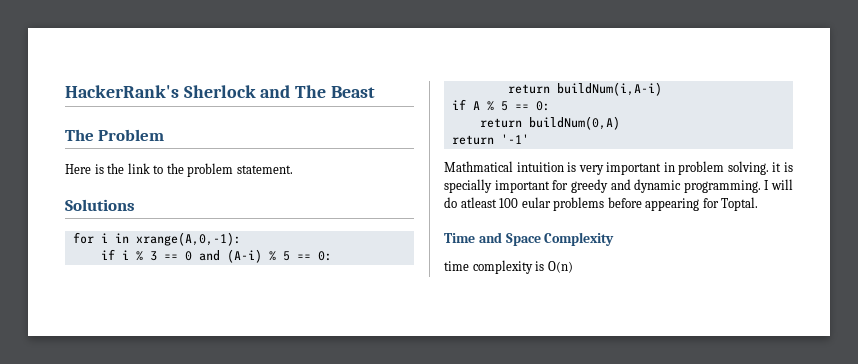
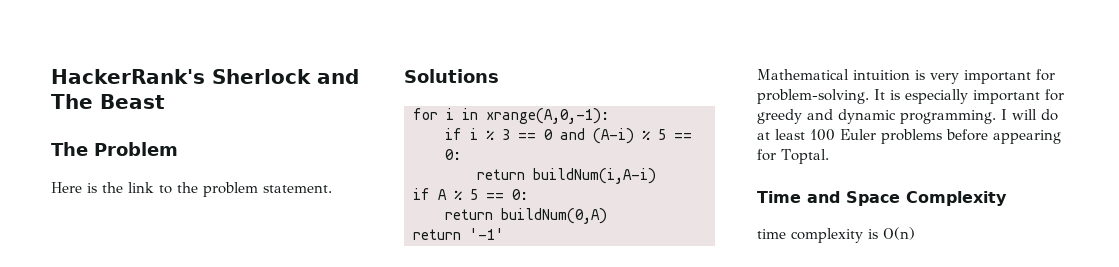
[444,161,513,172] Mathmatical -> [757,69,849,80] Mathematical
[663,161,793,175] [444,179,492,193] in problem solving. it is specially -> [1036,69,1055,81] [757,89,968,104] for problem-solving. It is especially
[460,197,551,208] atleast 100 eular -> [757,129,876,141] at least 100 Euler

